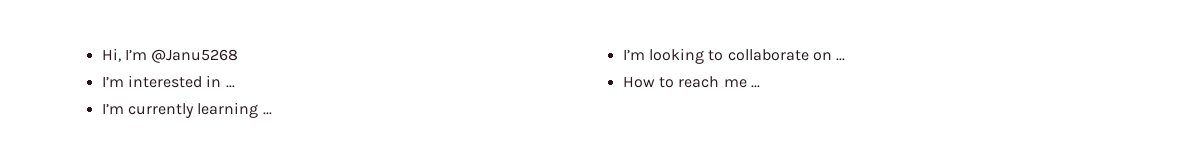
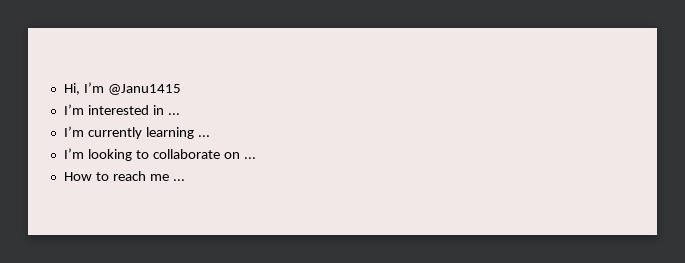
[151,49,239,63] @Janu5268 -> [107,84,181,95] @Janu1415

